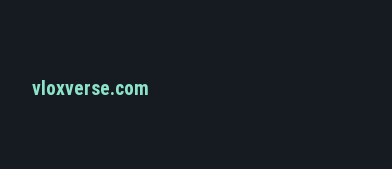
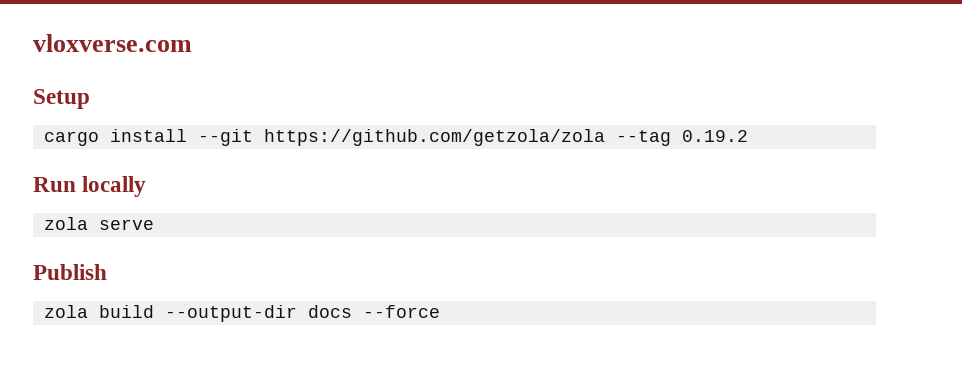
(149, 87) none -> [33,89,90,109] [44,129,749,146] [33,176,147,197] [44,217,155,230] [33,264,107,280] [44,305,441,322] // Setup // cargo install --git https://github.com/getzola/zola --tag 0.19.2 // Run locally // zola serve // Publish // zola build --output-dir docs --force

